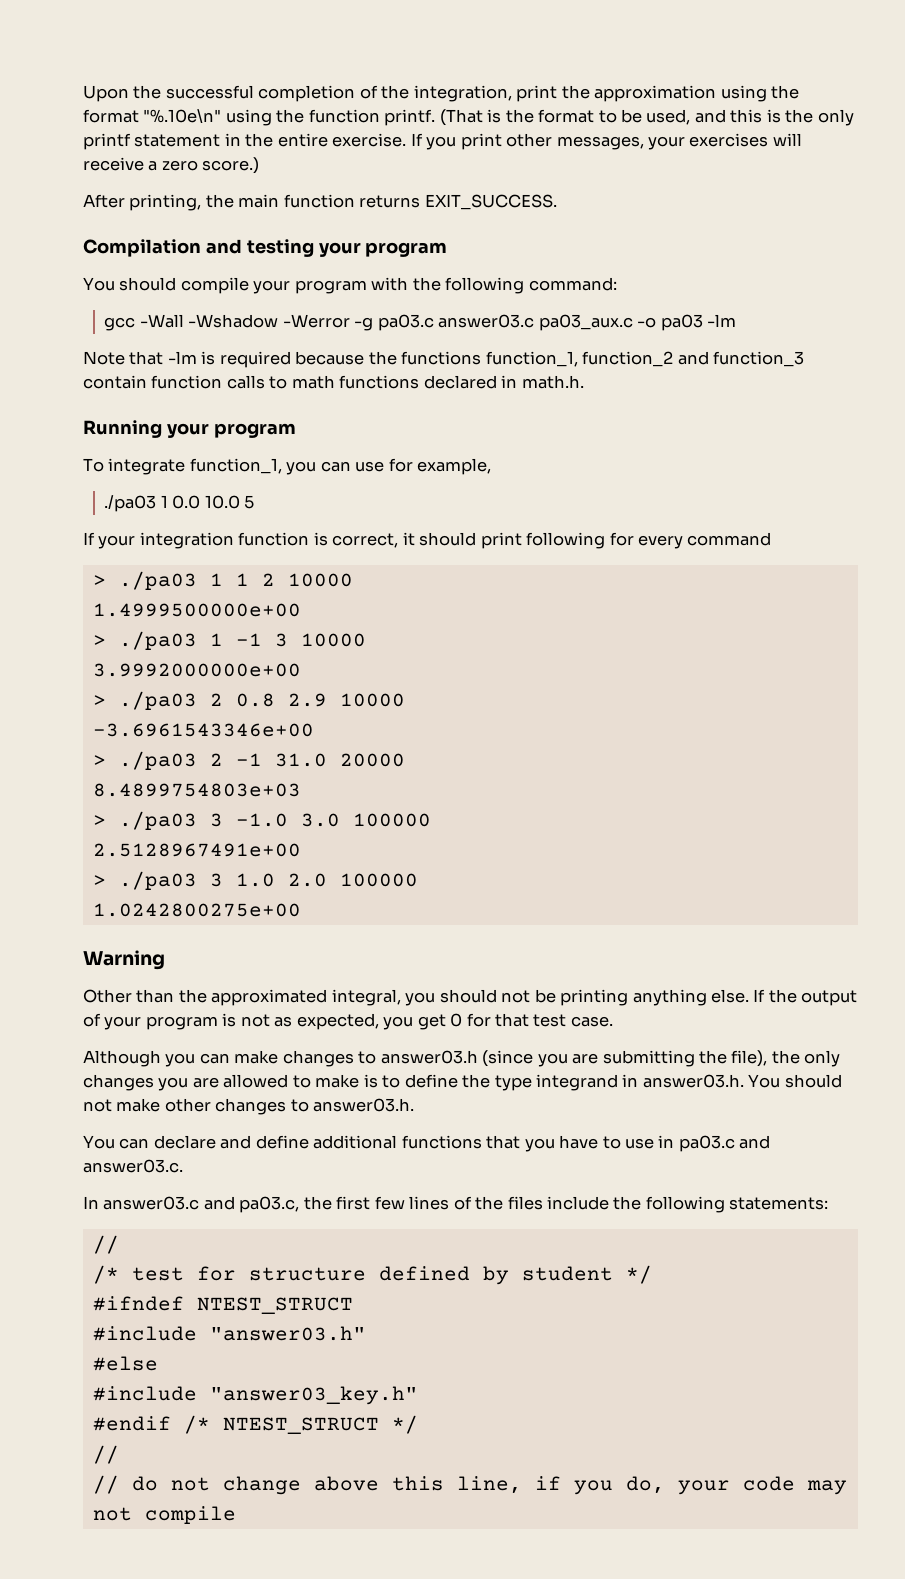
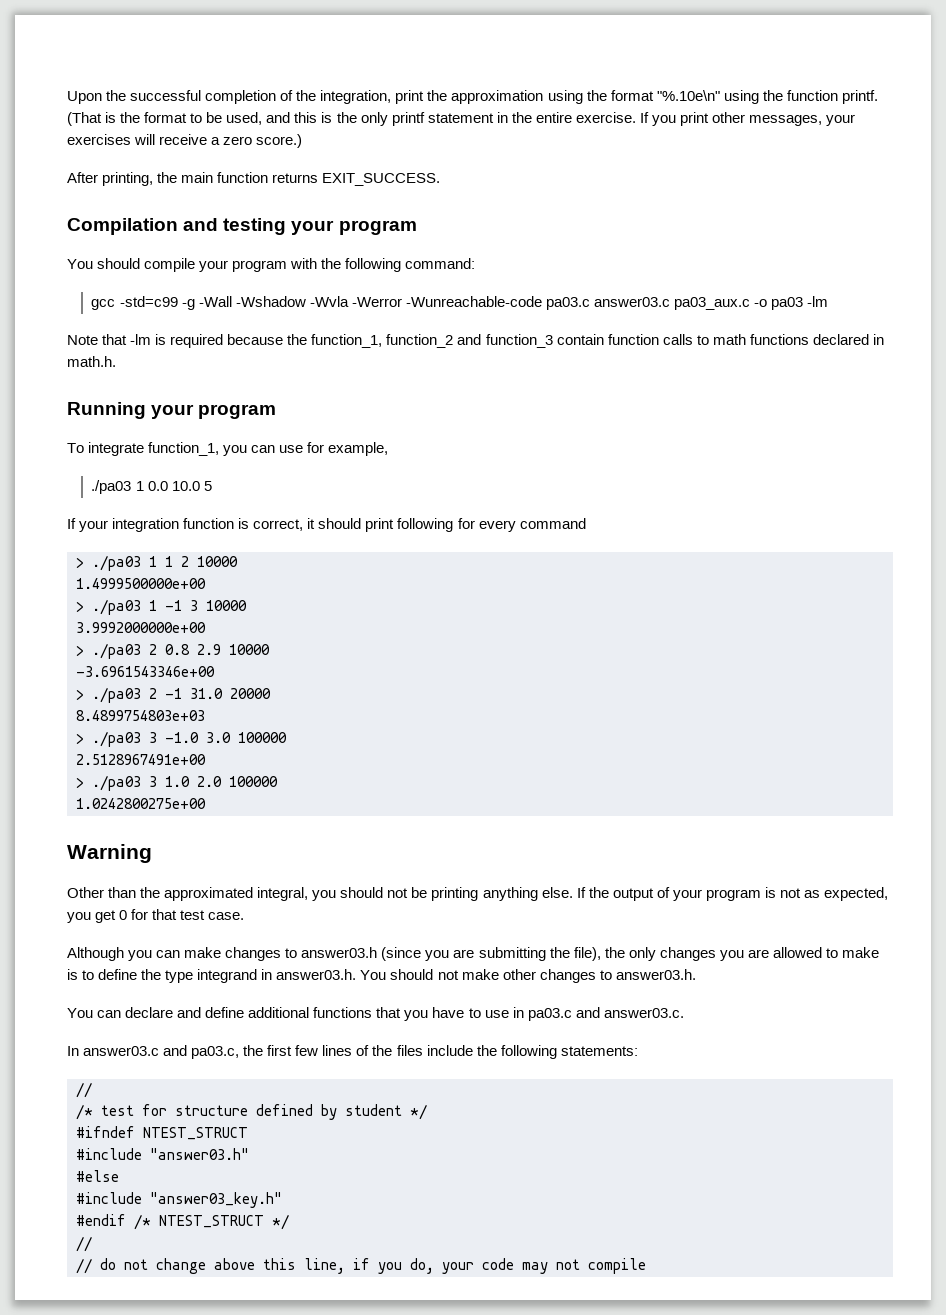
[139,314,374,331] -Wall -Wshadow -Werror -g -> [119,296,542,310] -std=c99 -g -Wall -Wshadow -Wvla -Werror -Wunreachable-code
[401,351,482,365] functions -> (308, 339) none

